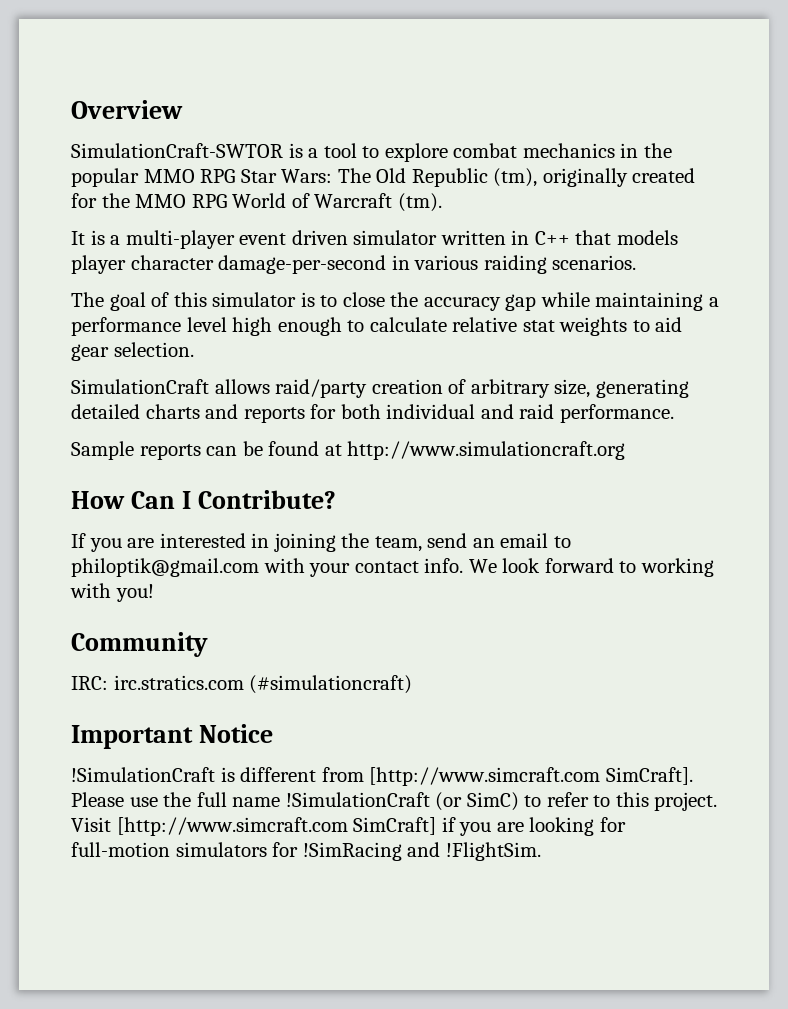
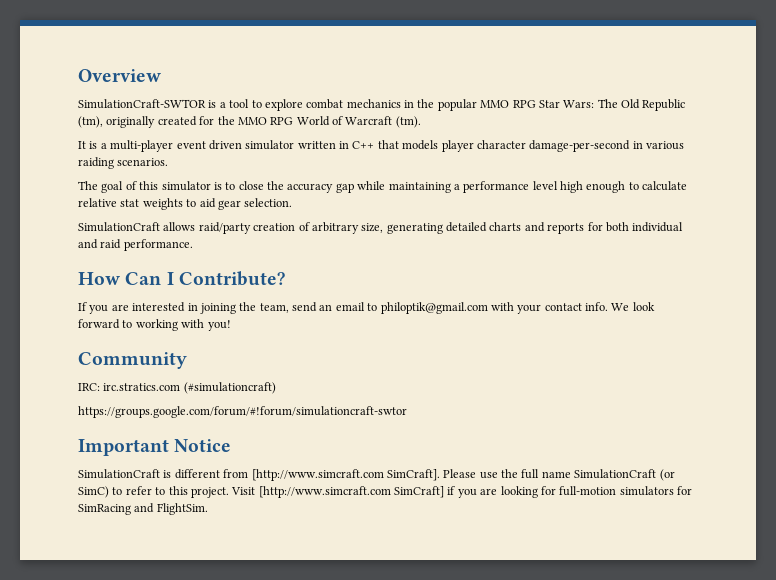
[71,441,626,460] // Sample reports can be found at http://www.simulationcraft.org -> (193, 245) none
(413, 684) none -> [78,406,407,418] // https://groups.google.com/forum/#!forum/simulationcraft-swtor
[71,767,215,782] !SimulationCraft -> [78,469,160,479] SimulationCraft
[285,792,430,807] !SimulationCraft -> [574,469,657,479] SimulationCraft
[302,842,541,861] !SimRacing and !FlightSim. -> [78,503,208,515] SimRacing and FlightSim.

